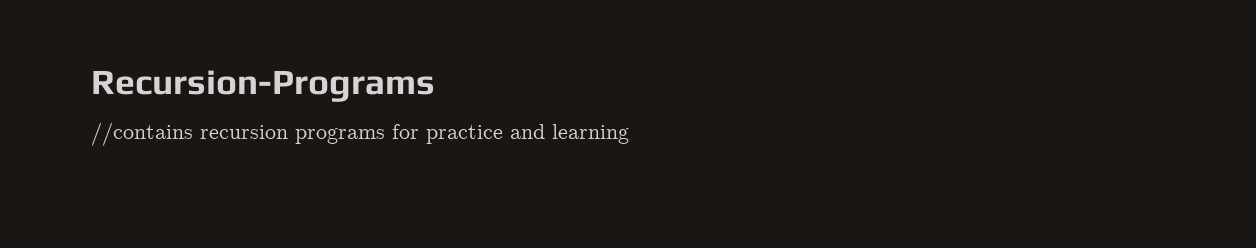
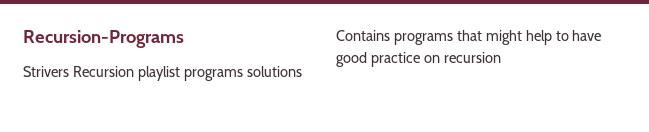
[91,122,629,146] //contains recursion programs for practice and learning -> [23,66,302,81] [336,30,602,45] [336,52,501,67] Strivers Recursion playlist programs solutions Contains programs that might help to have good practice on recursion

